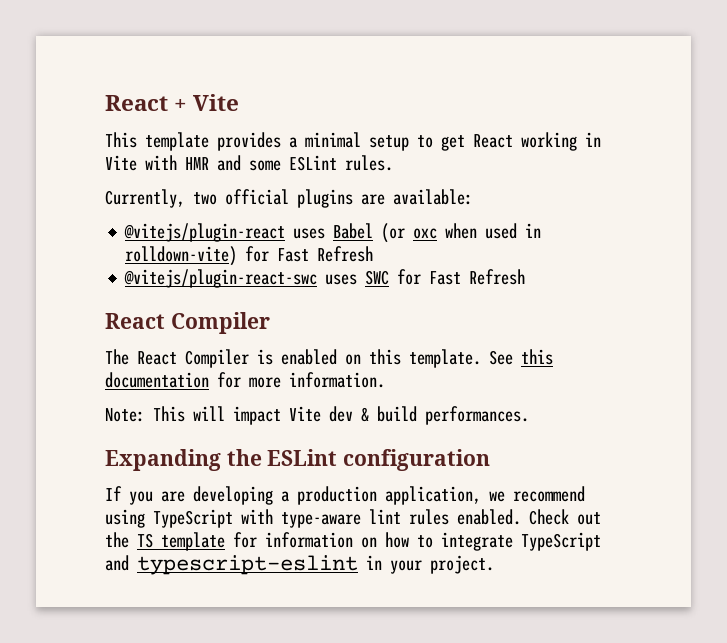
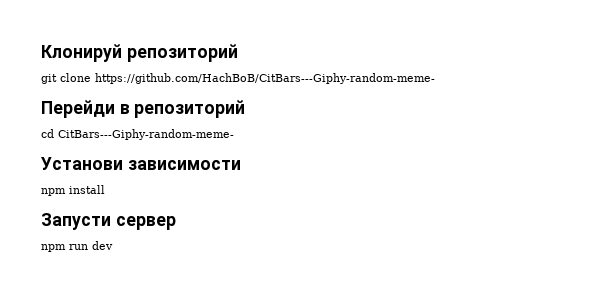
[105,94,240,111] [105,132,601,151] [105,155,393,171] [105,189,473,208] [124,223,542,243] [125,246,374,266] [124,269,526,288] [105,312,270,334] [105,349,553,368] [105,372,385,388] [105,406,529,425] [105,449,491,471] [105,486,585,505] [105,509,601,528] [105,532,601,551] [105,555,494,575] React + Vite // This template provides a minimal setup to get React working in Vite with HMR and some ESLint rules. // Currently, two official plugins are available: // @vitejs/plugin-react uses Babel (or oxc when used in rolldown-vite) for Fast Refresh // @vitejs/plugin-react-swc uses SWC for Fast Refresh // React Compiler // The React Compiler is enabled on this template. See this documentation for more information. // Note: This will impact Vite dev & build performances. // Expanding the ESLint configuration // If you are developing a production application, we recommend using TypeScript with type-aware lint rules enabled. Check out the TS template for information on how to integrate TypeScript and typescript-eslint in your project. -> [41,44,238,62] [41,73,435,84] [41,100,246,118] [41,129,234,140] [41,157,241,170] [41,185,105,196] [41,213,176,230] [41,241,113,252] Клонируй репозиторий // git clone https://github.com/HachBoB/CitBars---Giphy-random-meme- // Перейди в репозиторий // cd CitBars---Giphy-random-meme- // Установи зависимости // npm install // Запусти сервер // npm run dev

